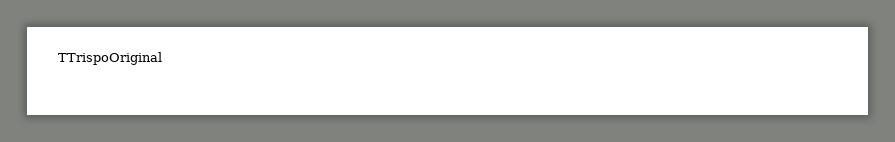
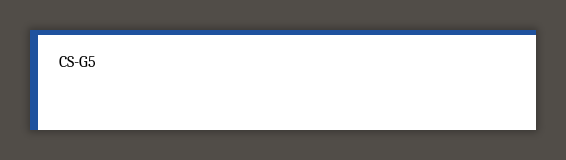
[58,52,162,65] TTrispoOriginal -> [59,56,96,67] CS-G5

